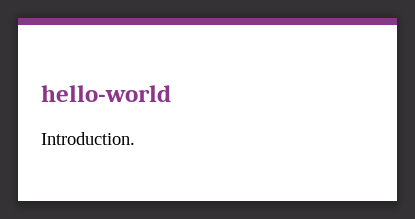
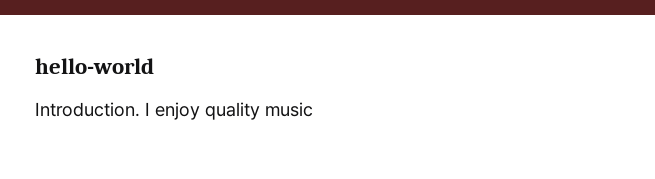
(135, 138) none -> [145,102,313,120] I enjoy quality music

